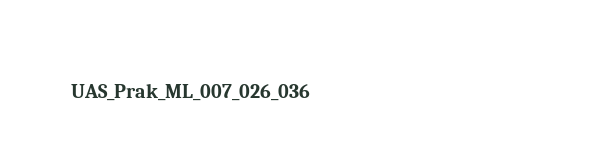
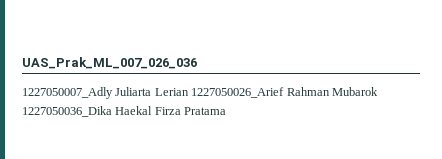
(310, 92) none -> [22,87,378,99] [22,106,227,117] // 1227050007_Adly Juliarta Lerian 1227050026_Arief Rahman Mubarok 1227050036_Dika Haekal Firza Pratama

